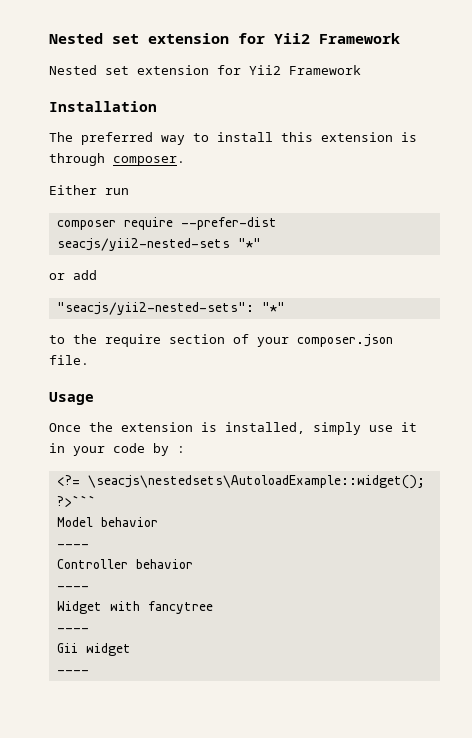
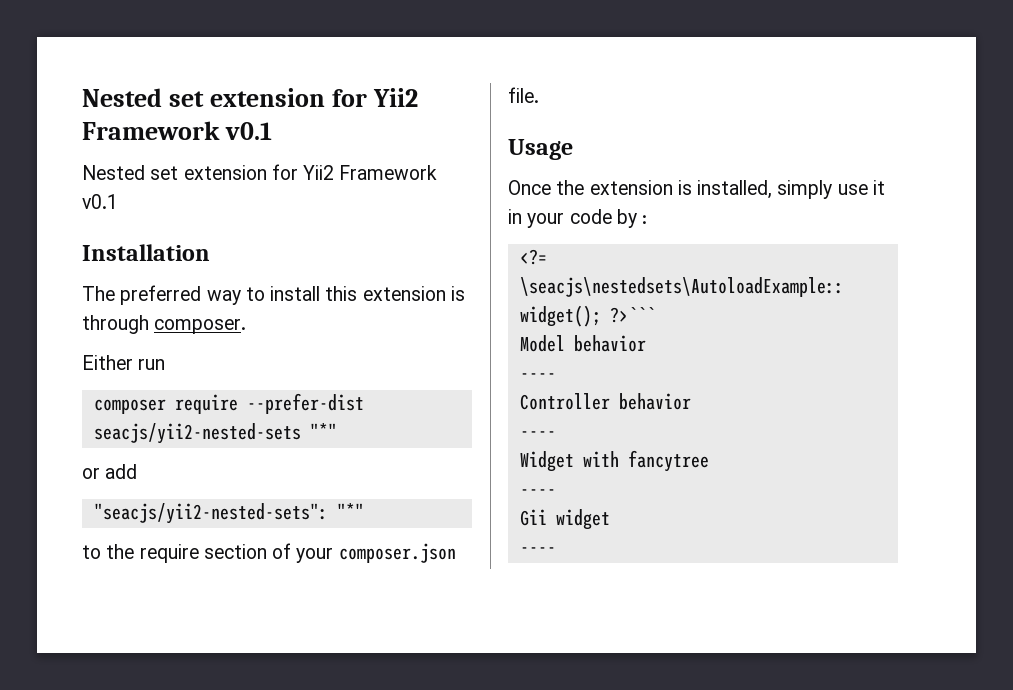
[49,33,400,44] [49,65,361,75] Nested set extension for Yii2 Framework // Nested set extension for Yii2 Framework -> [82,88,418,107] [82,121,272,140] [82,164,438,180] [82,194,118,209] Nested set extension for Yii2 Framework v0.1 // Nested set extension for Yii2 Framework v0.1

